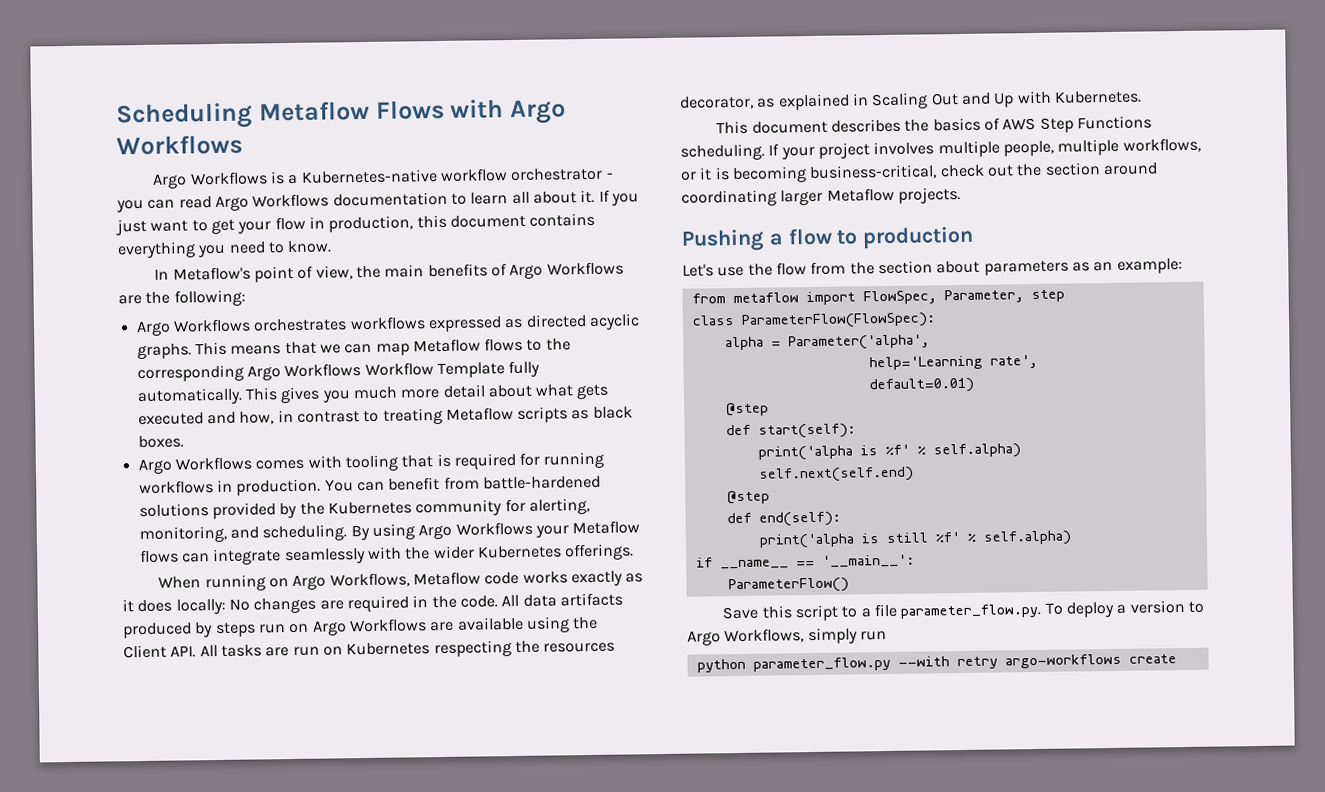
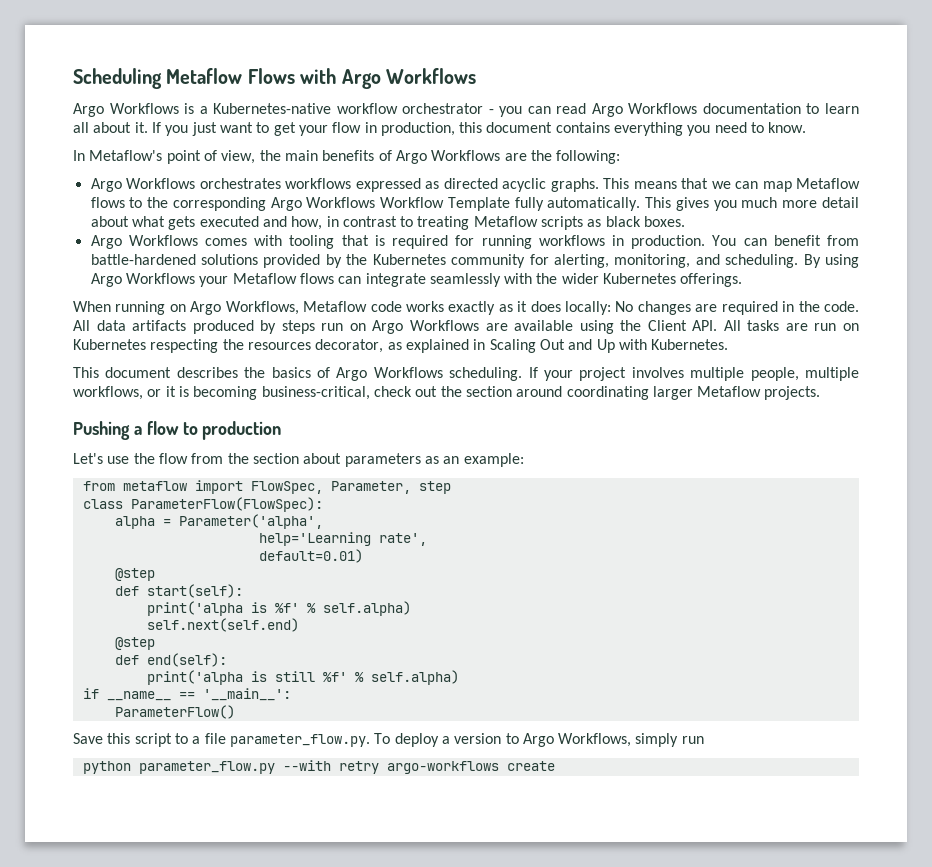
[1002,115,1152,133] AWS Step Functions -> [336,367,443,381] Argo Workflows

